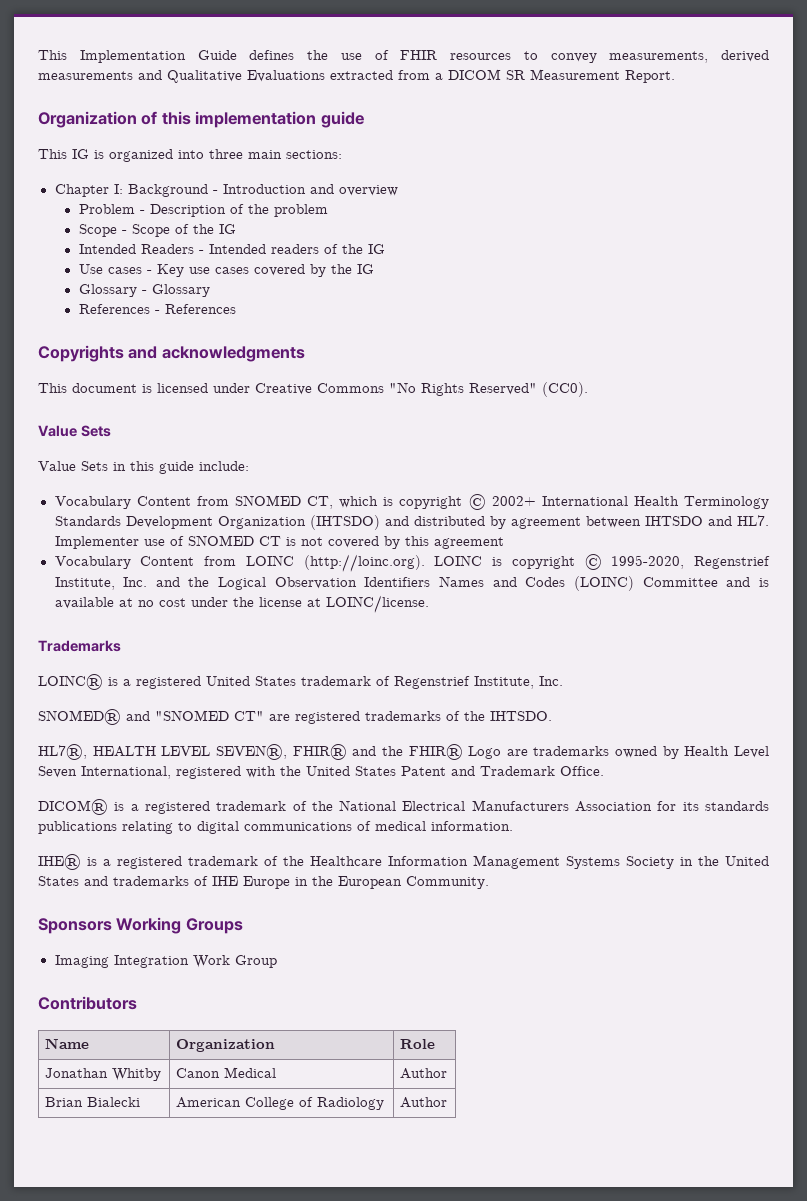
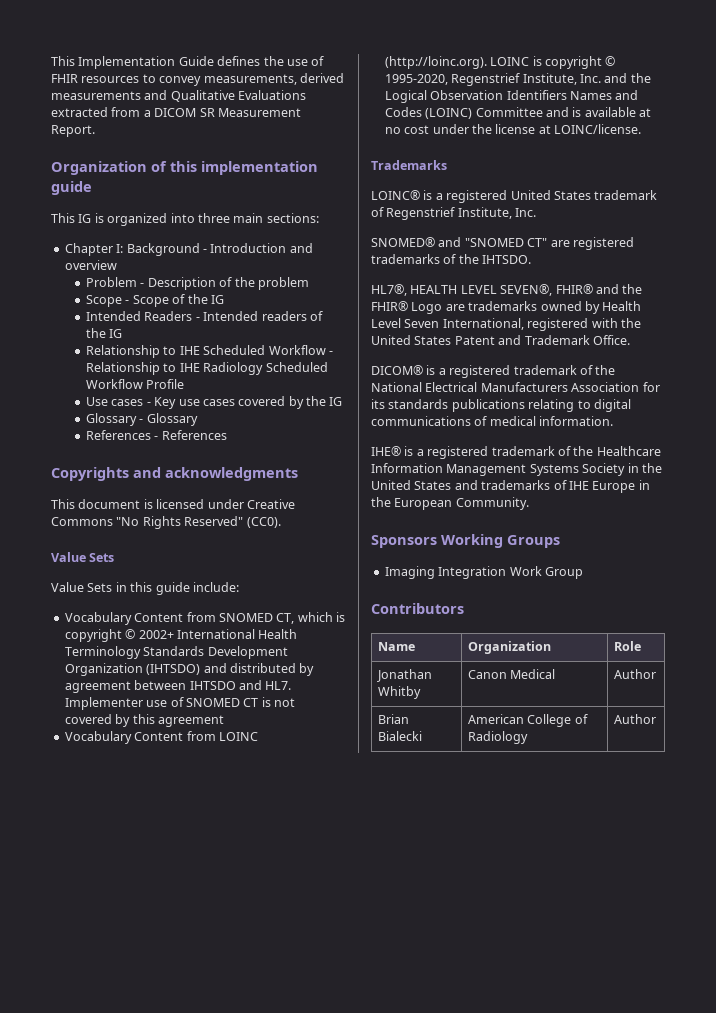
(385, 249) none -> [86,345,333,358] [86,362,328,375] [86,379,185,389] // Relationship to IHE Scheduled Workflow - Relationship to IHE Radiology Scheduled Workflow Profile

